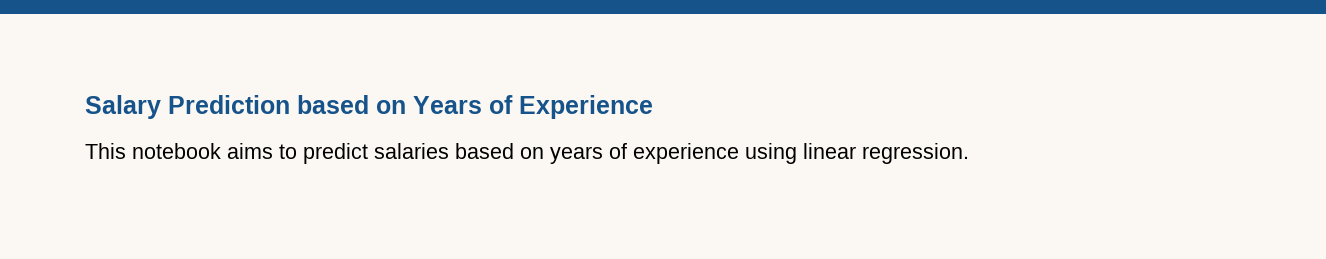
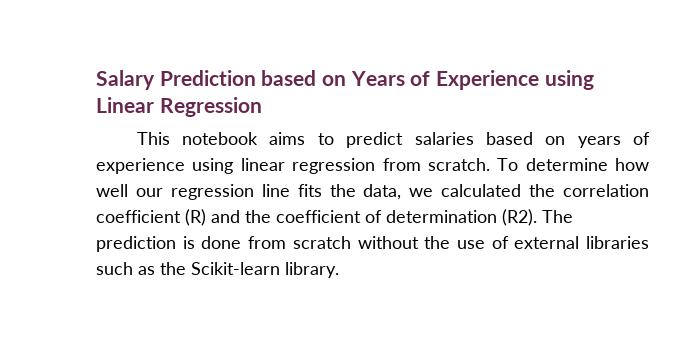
(653, 107) none -> [544,70,594,90] [96,97,262,117] using Linear Regression
[862,143,969,164] regression. -> [292,158,649,174] [96,184,649,200] [96,209,573,226] [96,236,649,252] [96,262,339,278] regression from scratch. To determine how well our regression line fits the data, we calculated the correlation coefficient (R) and the coefficient of determination (R2). The prediction is done from scratch without the use of external libraries such as the Scikit-learn library.

